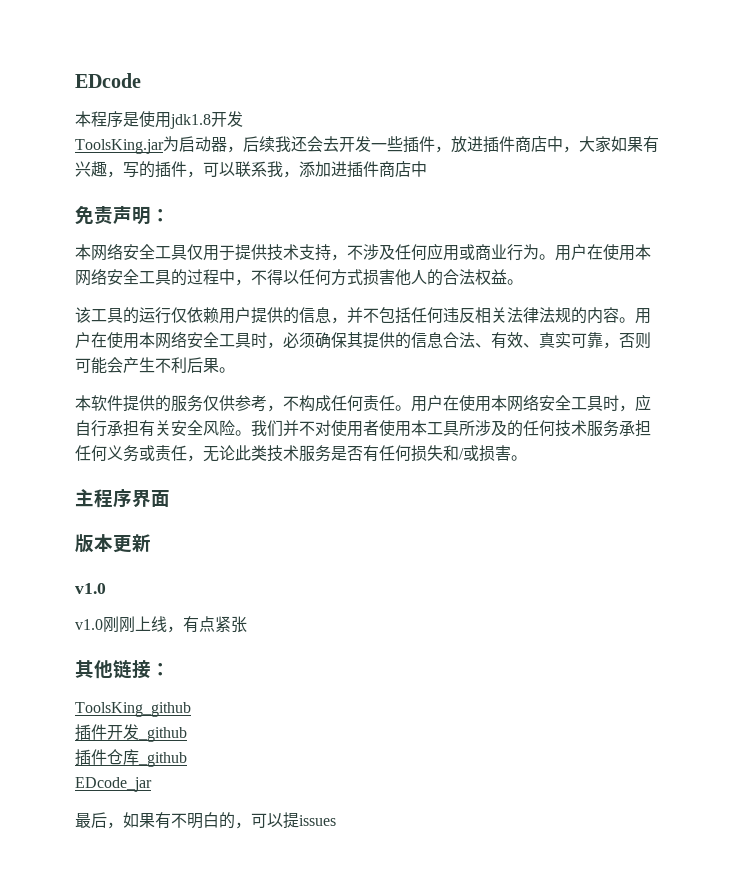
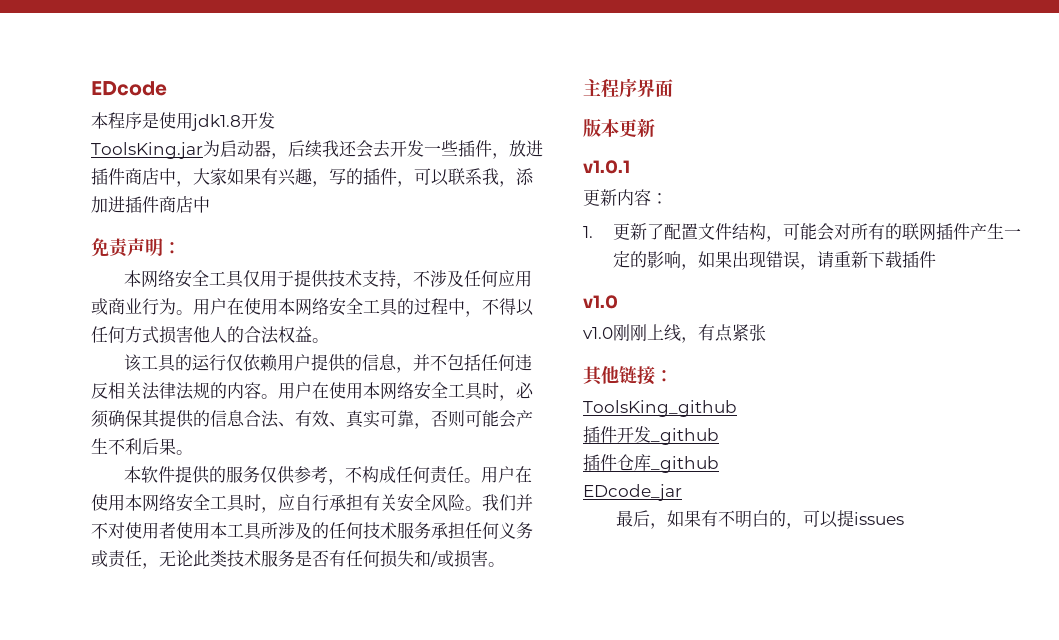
(151, 543) none -> [583,160,630,174] [583,189,668,206] [583,223,1021,242] [612,251,936,270] // v1.0.1 // 更新内容： // 1.更新了配置文件结构，可能会对所有的联网插件产生一定的影响，如果出现错误，请重新下载插件

